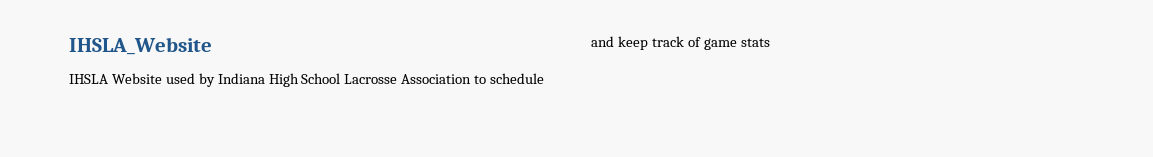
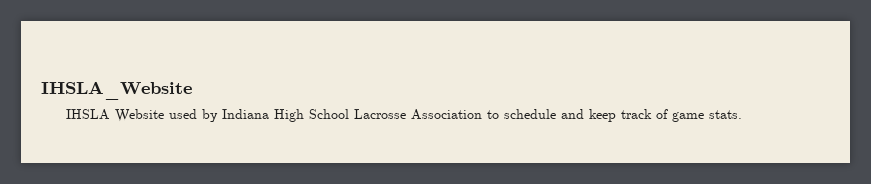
[740,38,770,47] stats -> [709,110,743,119] stats.

